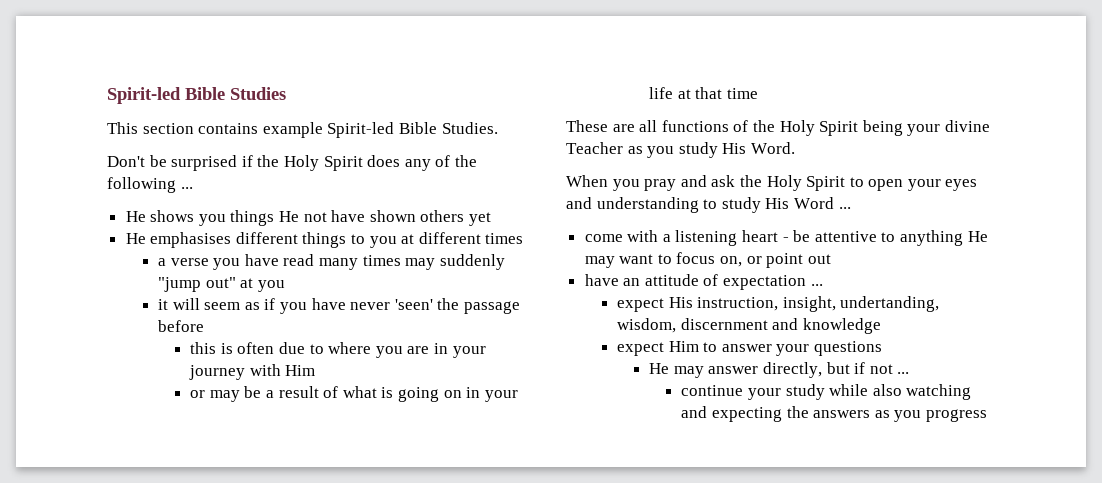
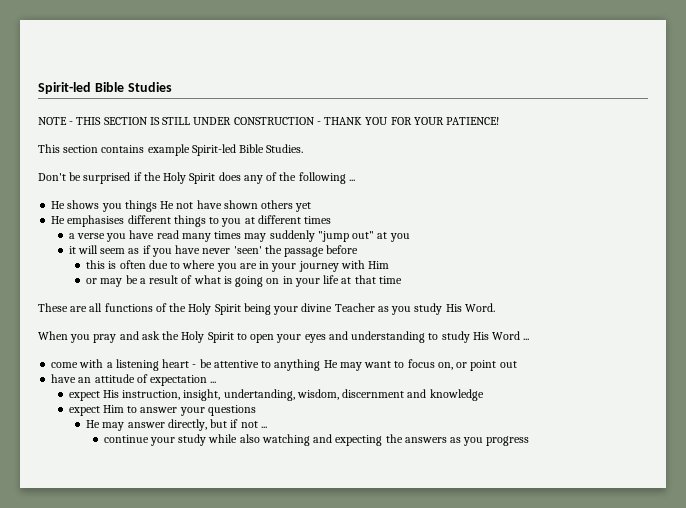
(286, 93) none -> [38,117,500,125] // NOTE - THIS SECTION IS STILL UNDER CONSTRUCTION - THANK YOU FOR YOUR PATIENCE!

